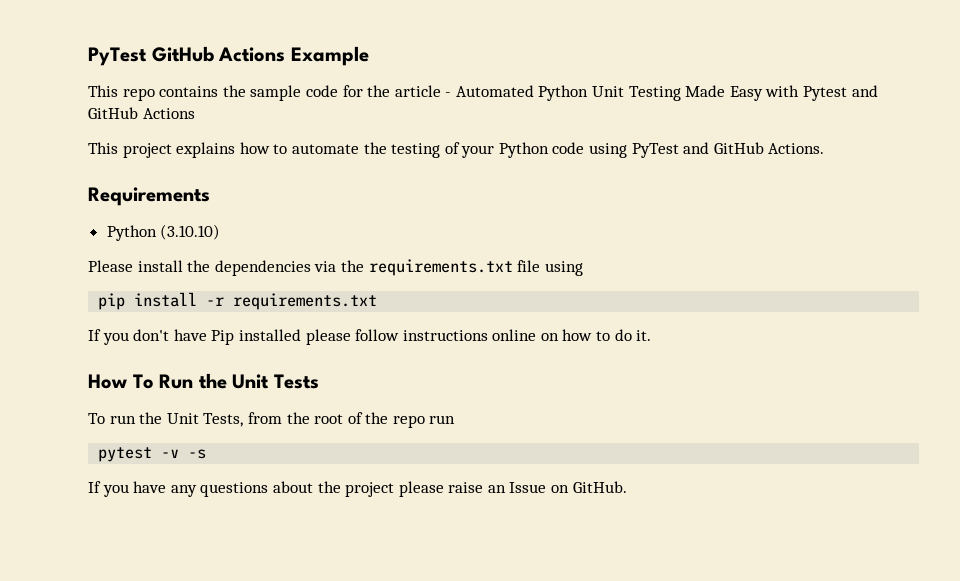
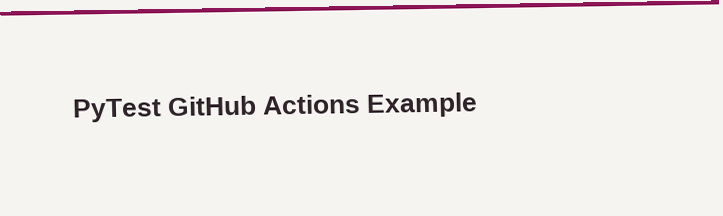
[88,85,878,101] [88,107,195,119] [88,142,825,158] [88,187,210,206] [106,224,221,241] [88,259,583,276] [98,292,378,310] [88,329,652,345] [88,373,319,389] [88,412,456,428] [98,447,207,462] [88,481,627,497] // This repo contains the sample code for the article - Automated Python Unit Testing Made Easy with Pytest and GitHub Actions // This project explains how to automate the testing of your Python code using PyTest and GitHub Actions. // Requirements // Python (3.10.10) // Please install the dependencies via the requirements.txt file using // pip install -r requirements.txt // If you don't have Pip installed please follow instructions online on how to do it. // How To Run the Unit Tests // To run the Unit Tests, from the root of the repo run // pytest -v -s // If you have any questions about the project please raise an Issue on GitHub. -> (479, 105) none

